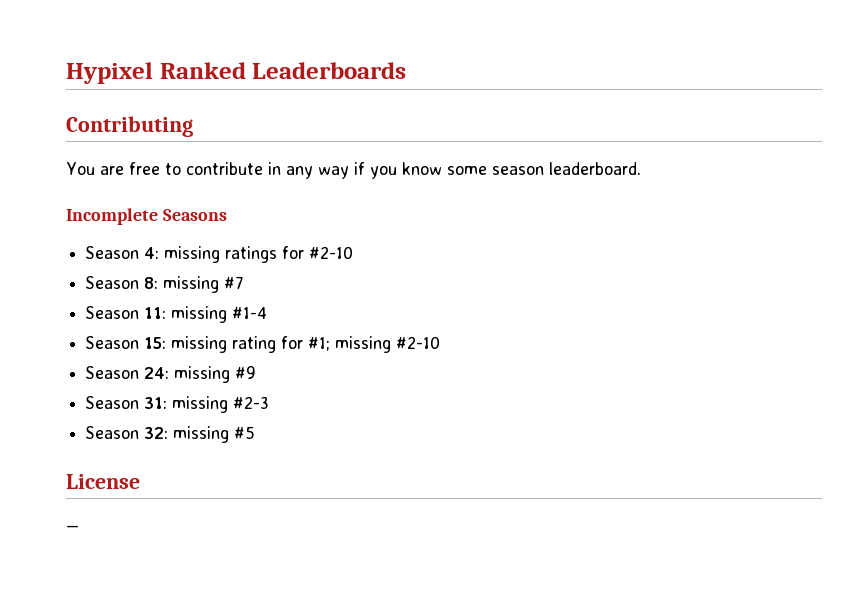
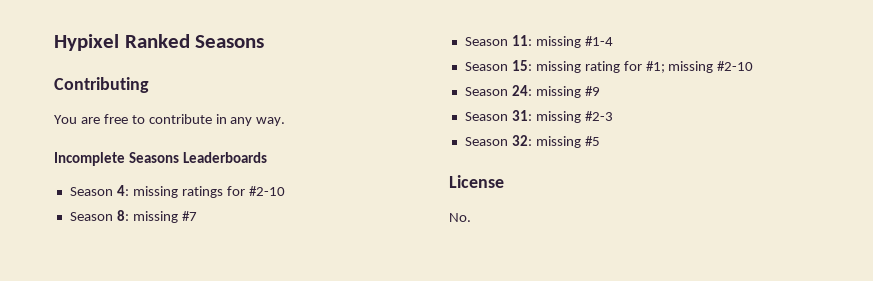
[252,62,407,79] Leaderboards -> [195,35,265,48] Seasons
[317,162,641,179] way if you know some season leaderboard. -> [256,117,286,126] way.
(227, 215) none -> [182,152,267,163] Leaderboards
[66,525,79,532] — -> [449,213,471,222] No.

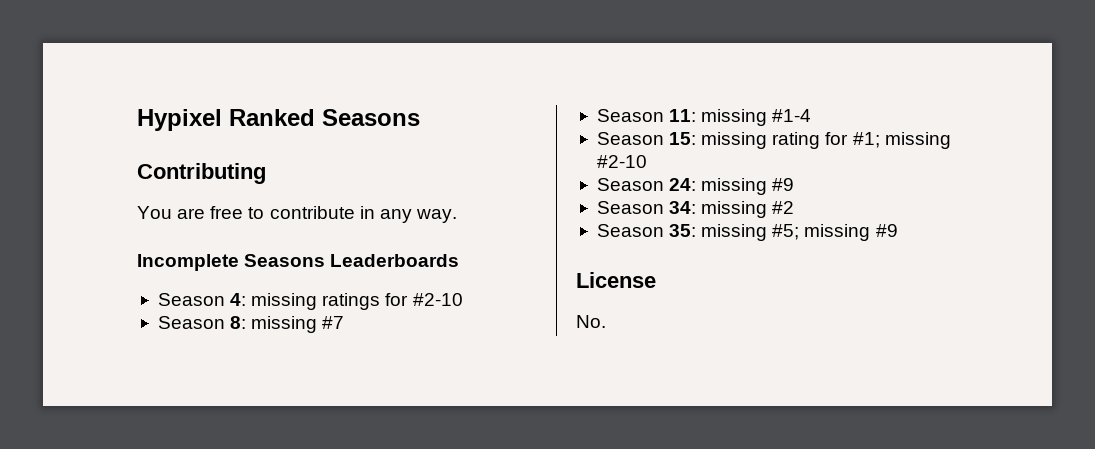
[511,110,613,123] [464,135,600,148] 31: missing #2-3 // Season 32: missing #5 -> [669,201,795,218] [596,224,898,241] 34: missing #2 // Season 35: missing #5; missing #9

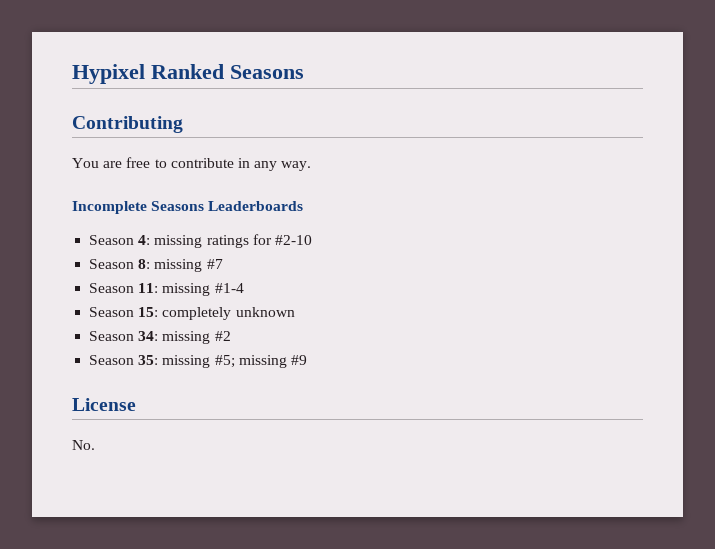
[701,132,951,149] [596,155,647,168] [596,178,795,195] missing rating for #1; missing #2-10 // Season 24: missing #9 -> [162,307,295,320] completely unknown

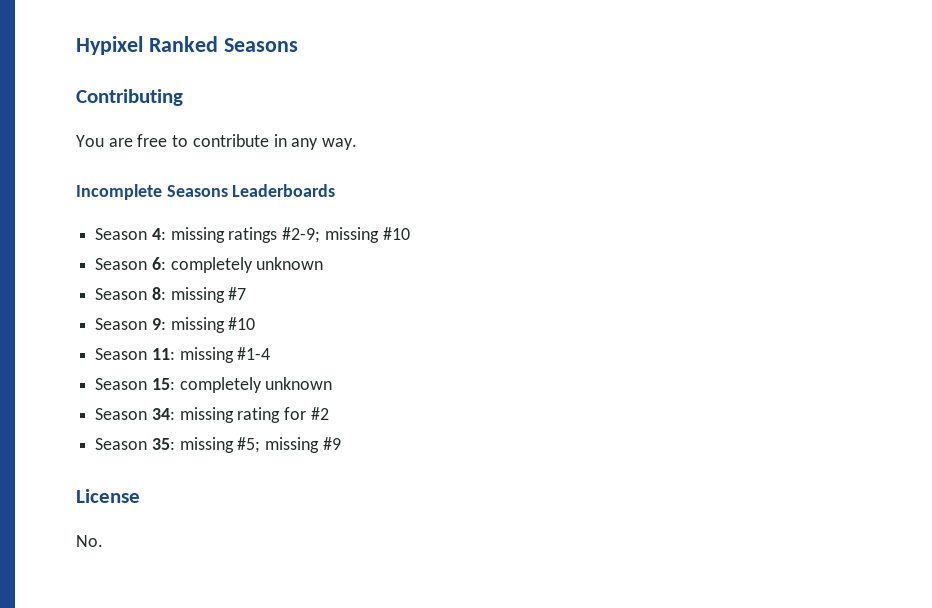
[252,234,312,245] for #2-10 -> [282,227,410,243] [95,257,324,273] #2-9; missing #10 // Season 6: completely unknown
(223, 264) none -> [95,317,256,333] // Season 9: missing #10
(211, 337) none -> [237,407,307,423] rating for

